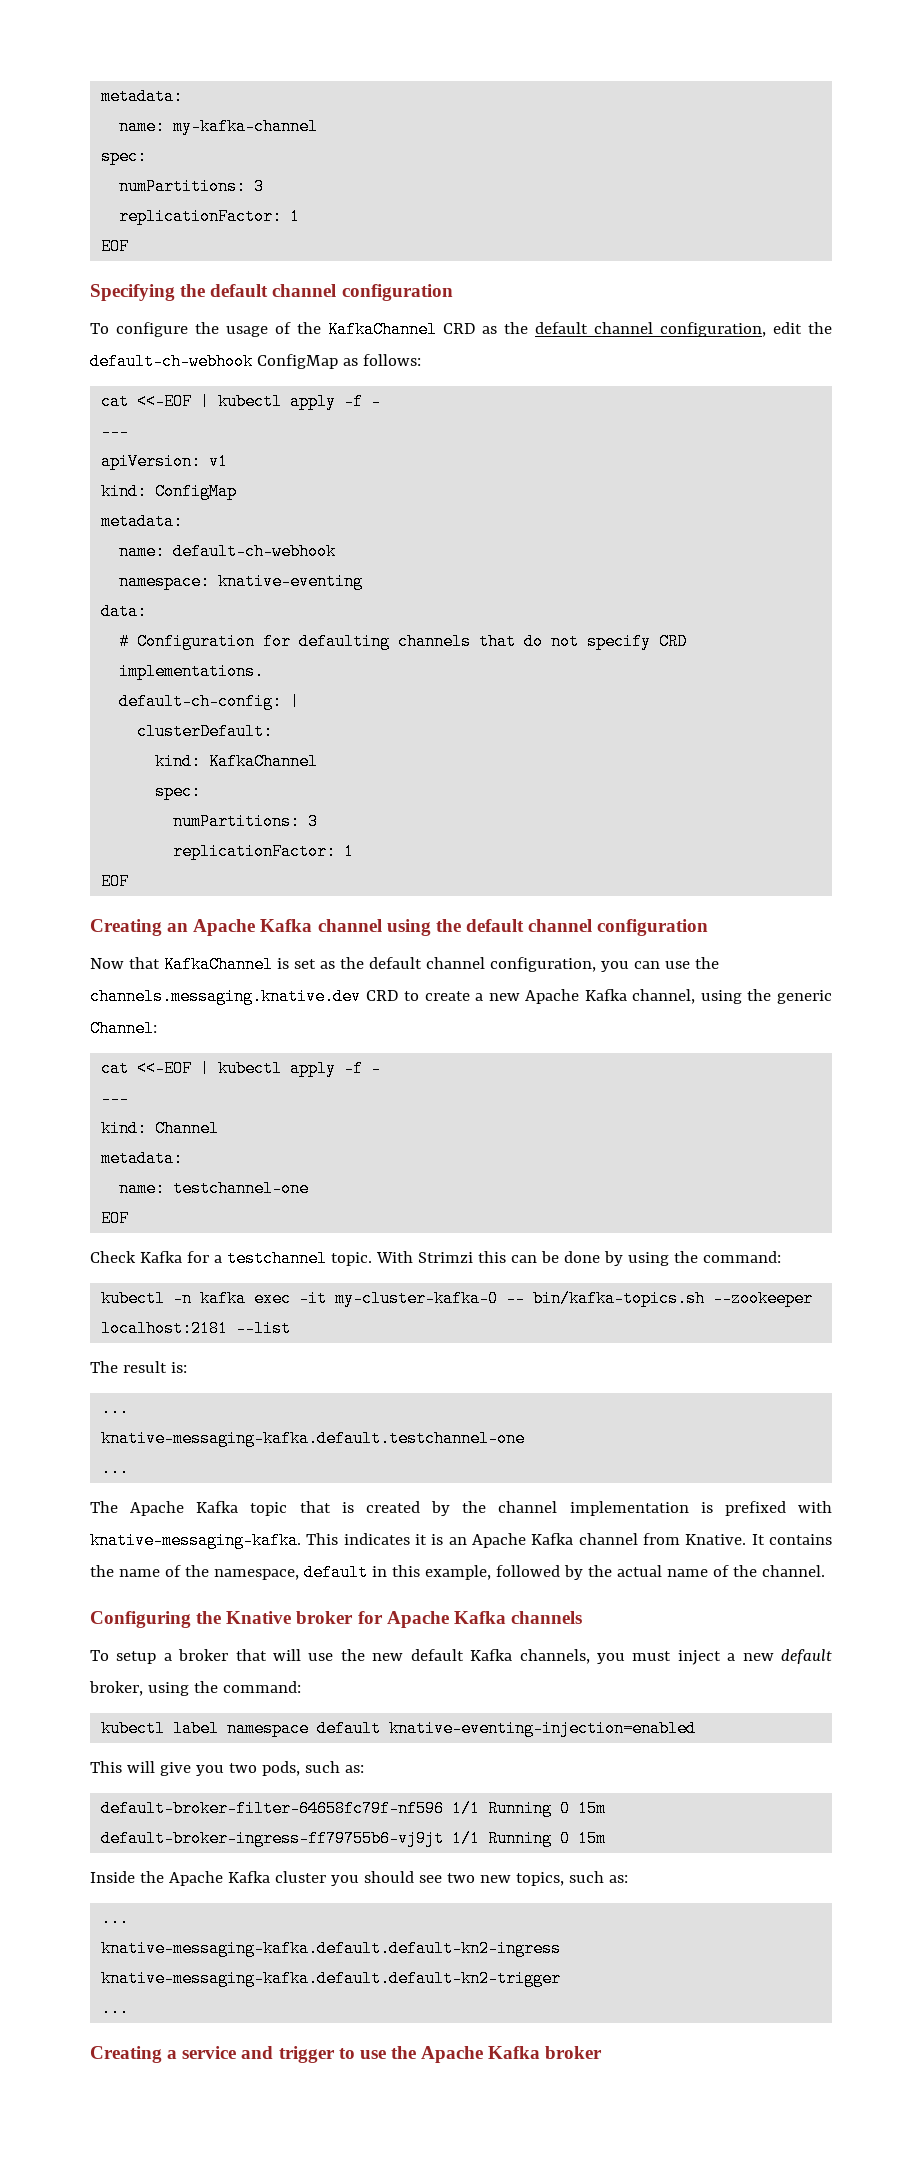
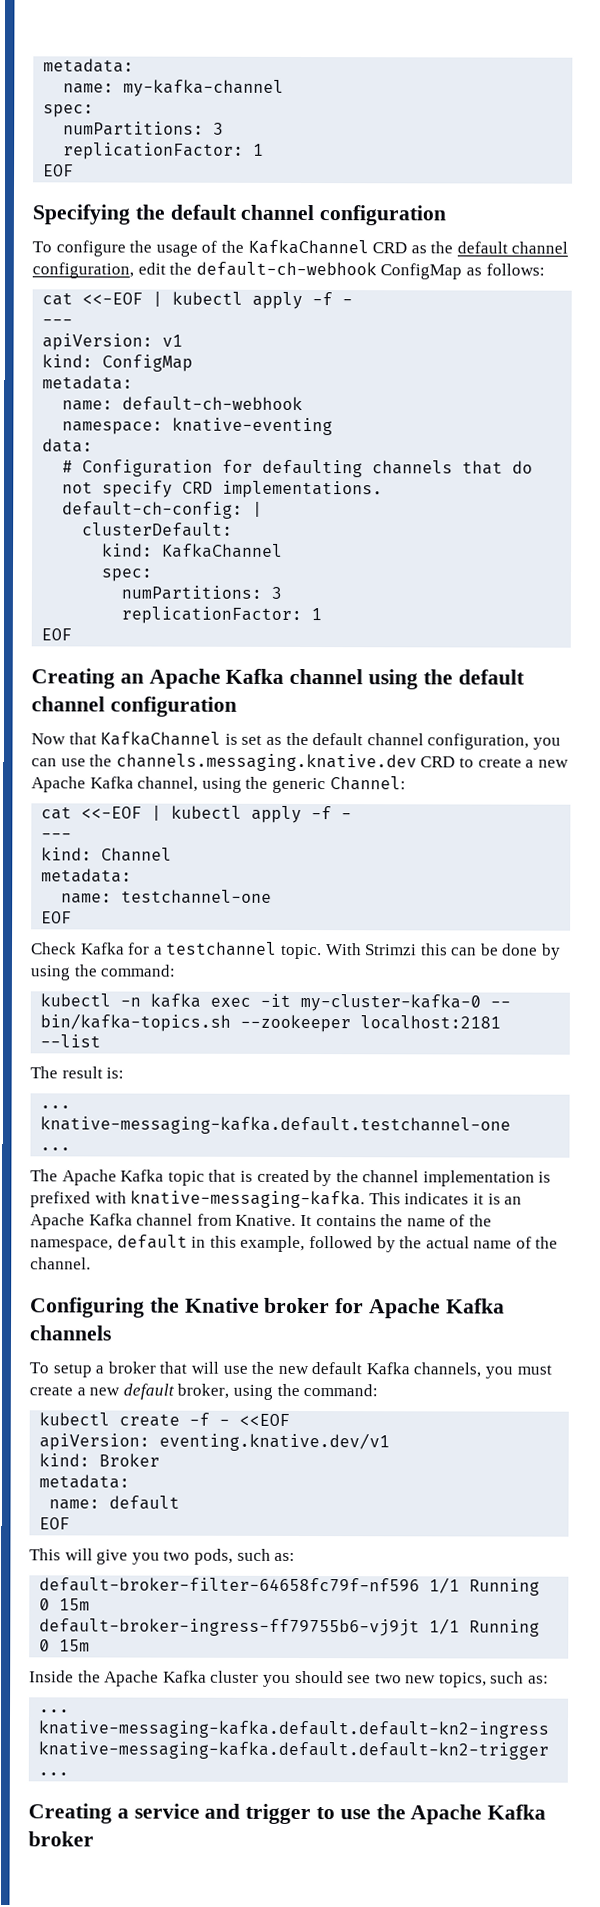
[677,1650,721,1665] inject -> [29,1385,73,1396] create
[173,1720,697,1737] label namespace default knative-eventing-injection=enabled -> [119,1412,291,1427] [39,1432,391,1452] [39,1453,161,1467] [39,1474,131,1489] [49,1495,181,1510] [39,1517,71,1530] create -f - <<EOF // apiVersion: eventing.knative.dev/v1 // kind: Broker // metadata: // name: default // EOF

